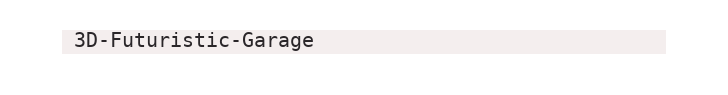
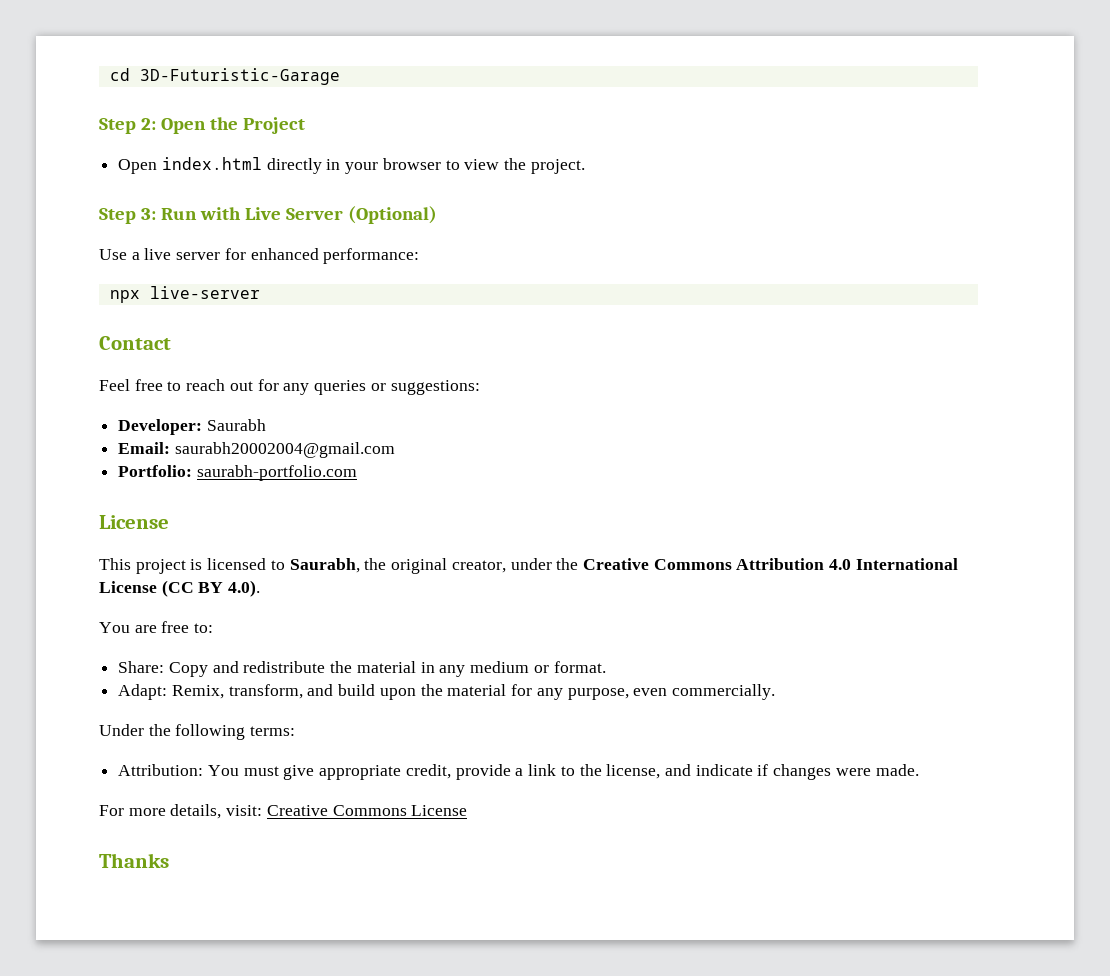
(74, 41) none -> [109,68,130,81] cd
(315, 41) none -> [99,117,305,134] [118,157,585,174] [99,206,437,224] [99,248,420,264] [109,286,260,303] [99,336,171,350] [99,379,480,395] [118,419,266,435] [118,442,395,458] [118,465,357,481] [99,515,169,529] [99,558,958,574] [99,580,261,597] [99,621,214,633] [118,661,606,677] [118,684,775,700] [99,724,296,740] [118,764,919,780] [99,804,468,819] [99,853,169,868] // Step 2: Open the Project // Open index.html directly in your browser to view the project. // Step 3: Run with Live Server (Optional) // Use a live server for enhanced performance: // npx live-server // Contact // Feel free to reach out for any queries or suggestions: // Developer: Saurabh // Email: saurabh20002004@gmail.com // Portfolio: saurabh-portfolio.com // License // This project is licensed to Saurabh, the original creator, under the Creative Commons Attribution 4.0 International License (CC BY 4.0). // You are free to: // Share: Copy and redistribute the material in any medium or format. // Adapt: Remix, transform, and build upon the material for any purpose, even commercially. // Under the following terms: // Attribution: You must give appropriate credit, provide a link to the license, and indicate if changes were made. // For more details, visit: Creative Commons License // Thanks

